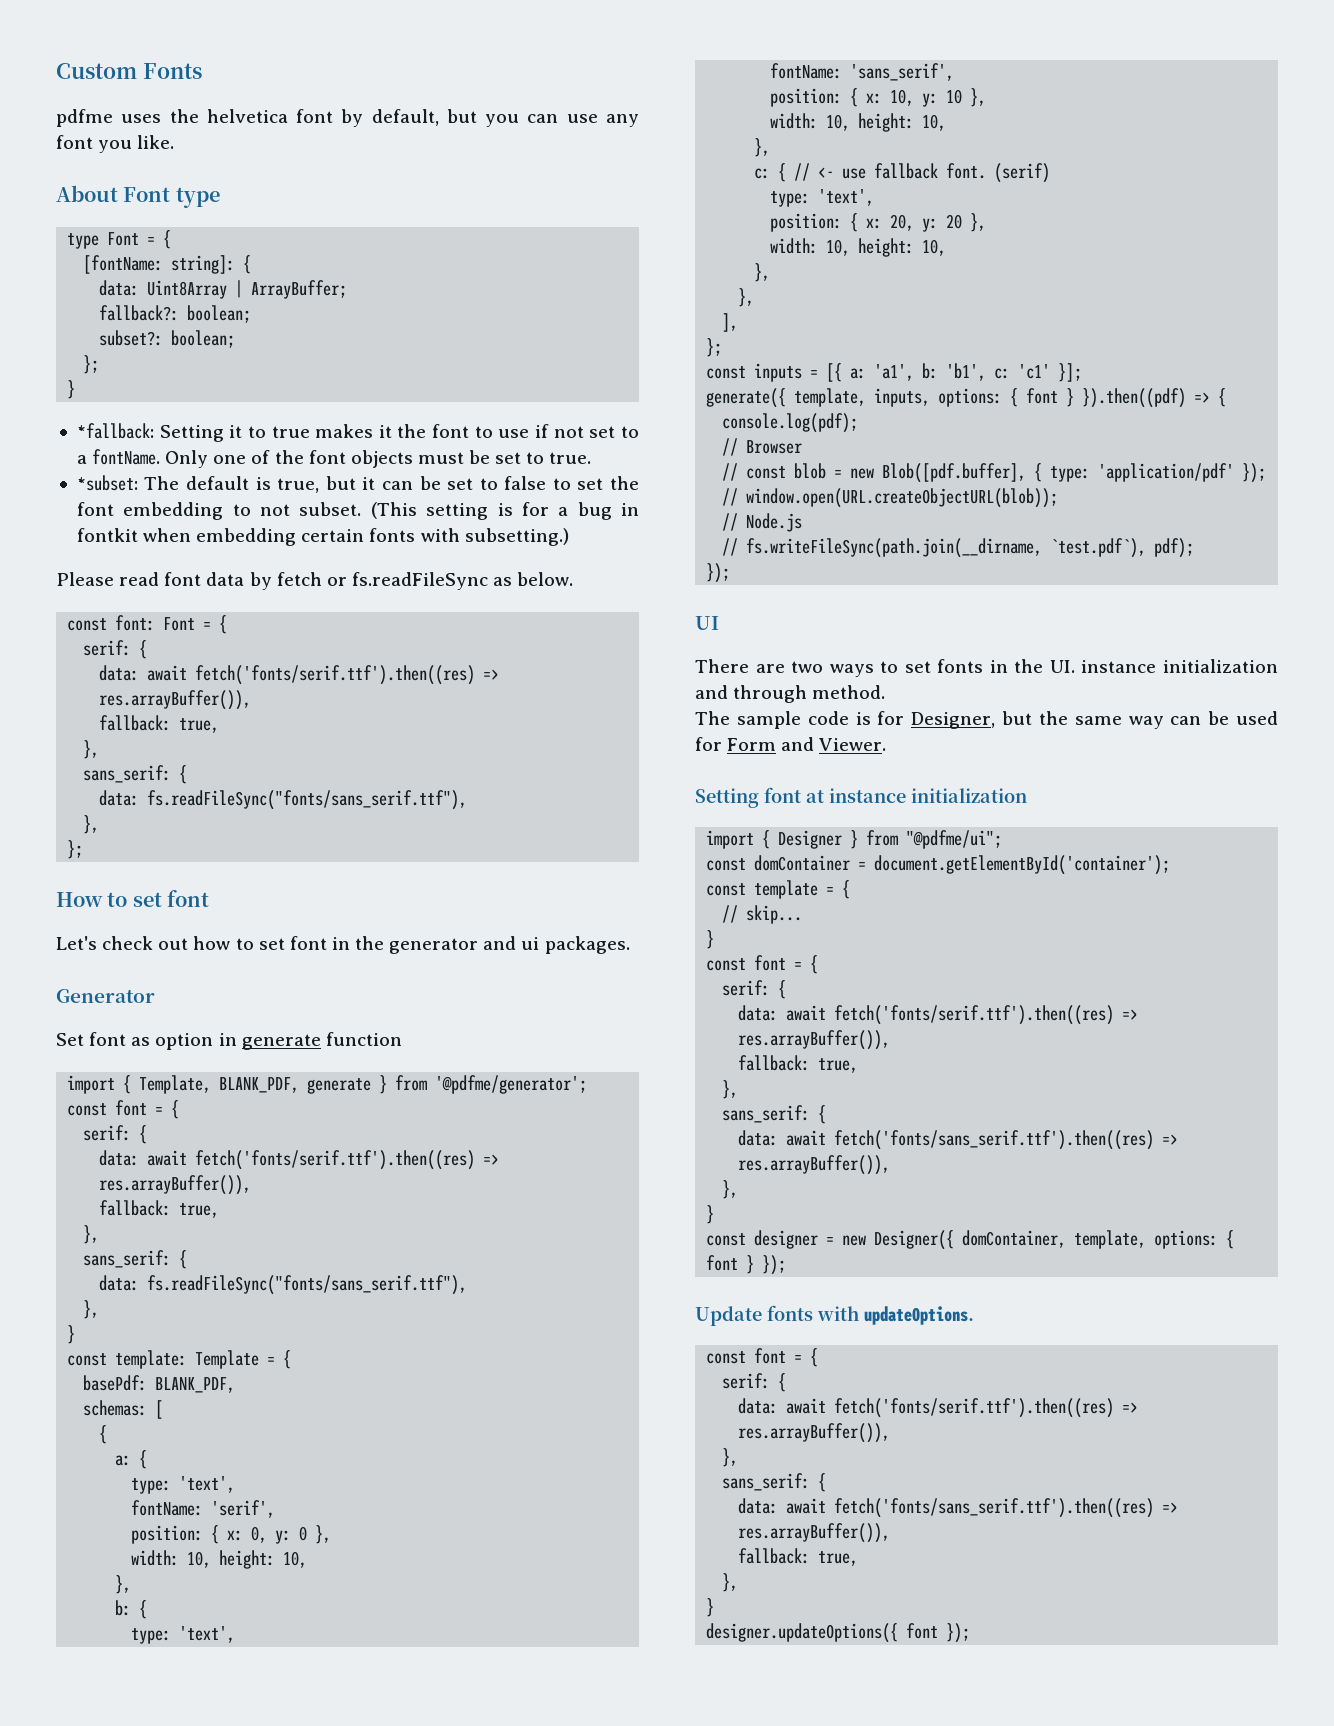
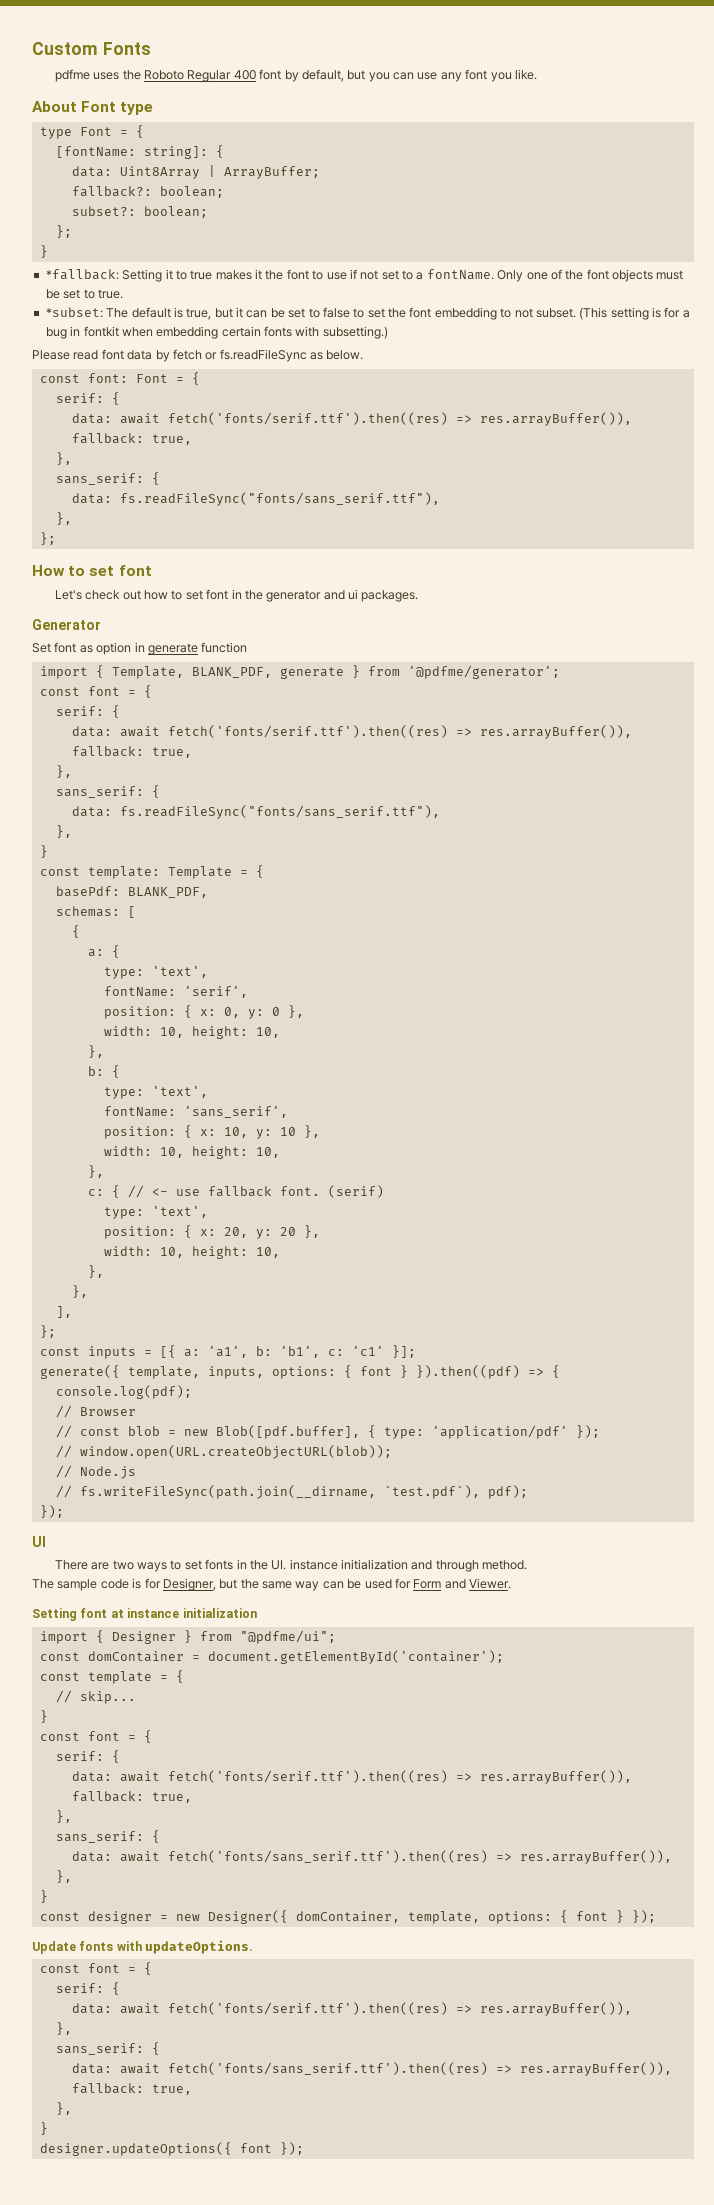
[206,109,288,123] helvetica -> [144,70,256,82] Roboto Regular 400

